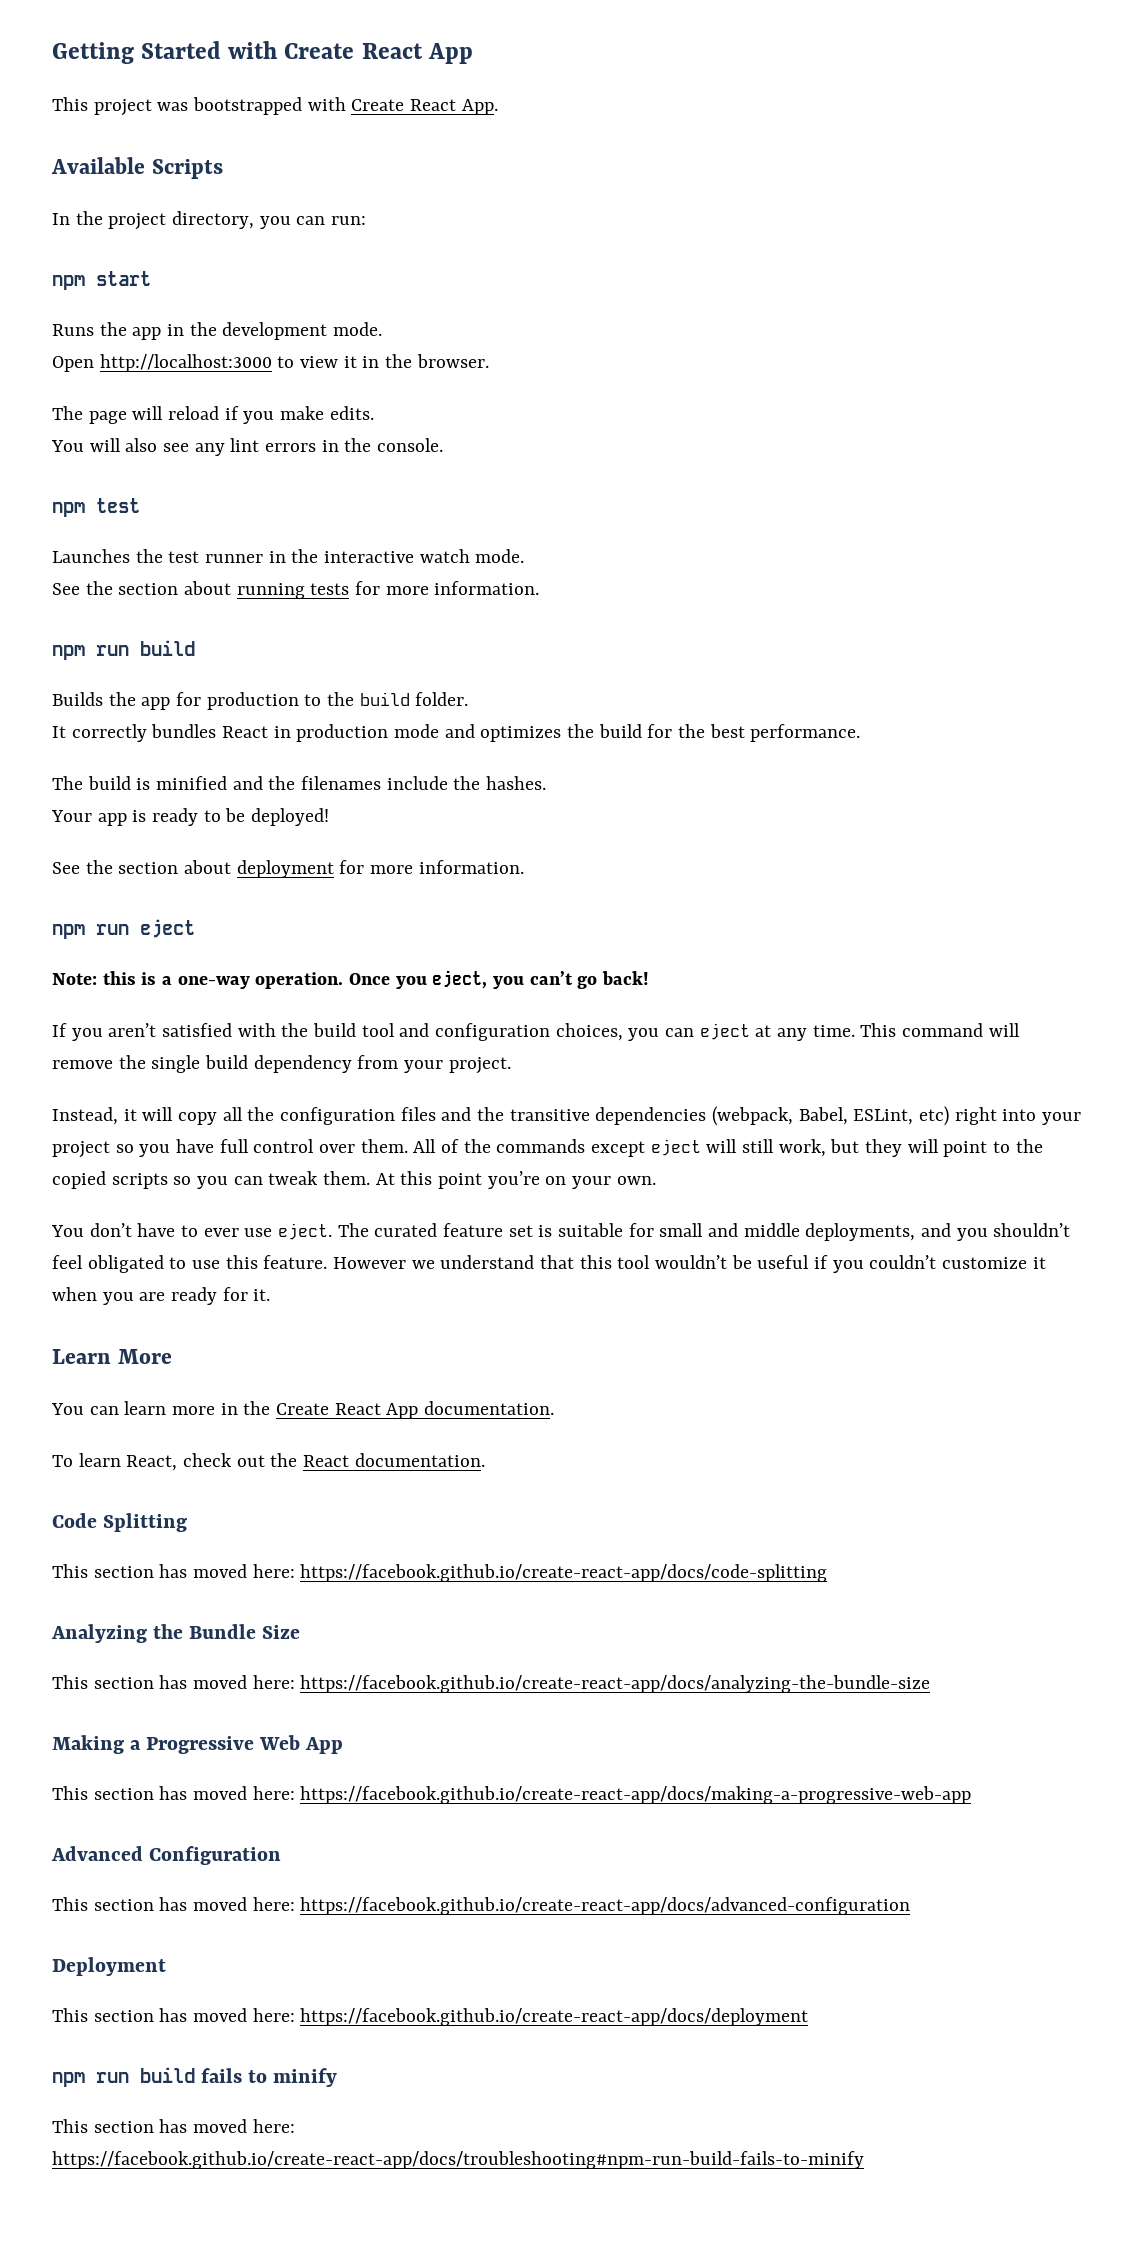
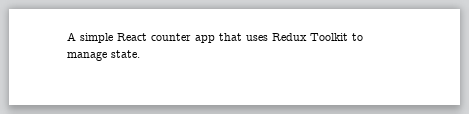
[52,41,473,64] [52,97,498,116] [51,157,223,179] [52,211,367,230] [52,271,151,290] [52,322,383,340] [52,354,489,372] [52,406,374,424] [51,438,444,456] [52,498,140,517] [52,549,525,563] [52,581,540,599] [52,640,195,660] [52,692,469,710] [52,724,861,742] [52,776,547,790] [51,808,330,826] [52,860,524,878] [52,919,195,939] [52,970,650,989] [52,1023,1020,1041] [52,1055,511,1074] [52,1106,1082,1126] [52,1139,1043,1158] [52,1171,656,1189] [51,1223,1071,1241] [52,1255,1046,1273] [52,1287,271,1305] [52,1349,172,1364] [51,1401,555,1419] [52,1453,485,1471] [52,1513,188,1532] [52,1564,828,1582] [51,1624,301,1643] [52,1675,931,1693] [52,1735,344,1754] [52,1786,972,1804] [51,1846,282,1865] [52,1897,911,1915] [52,1957,166,1976] [52,2008,809,2026] [52,2067,338,2087] [52,2119,295,2133] [52,2151,864,2169] Getting Started with Create React App // This project was bootstrapped with Create React App. // Available Scripts // In the project directory, you can run: // npm start // Runs the app in the development mode. // Open http://localhost:3000 to view it in the browser. // The page will reload if you make edits. // You will also see any lint errors in the console. // npm test // Launches the test runner in the interactive watch mode. // See the section about running tests for more information. // npm run build // Builds the app for production to the build folder. // It correctly bundles React in production mode and optimizes the build for the best performance. // The build is minified and the filenames include the hashes. // Your app is ready to be deployed! // See the section about deployment for more information. // npm run eject // Note: this is a one-way operation. Once you eject, you can’t go back! // If you aren’t satisfied with the build tool and configuration choices, you can eject at any time. This command will remove the single build dependency from your project. // Instead, it will copy all the configuration files and the transitive dependencies (webpack, Babel, ESLint, etc) right into your project so you have full control over them. All of the commands except eject will still work, but they will point to the copied scripts so you can tweak them. At this point you’re on your own. // You don’t have to ever use eject. The curated feature set is suitable for small and middle deployments, and you shouldn’t feel obligated to use this feature. However we understand that this tool wouldn’t be useful if you couldn’t customize it when you are ready for it. // Learn More // You can learn more in the Create React App documentation. // To learn React, check out the React documentation. // Code Splitting // This section has moved here: https://facebook.github.io/create-react-app/docs/code-splitting // Analyzing the Bundle Size // This section has moved here: https://facebook.github.io/create-react-app/docs/analyzing-the-bundle-size // Making a Progressive Web App // This section has moved here: https://facebook.github.io/create-react-app/docs/making-a-progressive-web-app // Advanced Configuration // This section has moved here: https://facebook.github.io/create-react-app/docs/advanced-configuration // Deployment // This section has moved here: https://facebook.github.io/create-react-app/docs/deployment // npm run build fails to minify // This section has moved here: https://facebook.github.io/create-react-app/docs/troubleshooting#npm-run-build-fails-to-minify -> [67,32,363,43] [67,50,140,61] A simple React counter app that uses Redux Toolkit to manage state.

